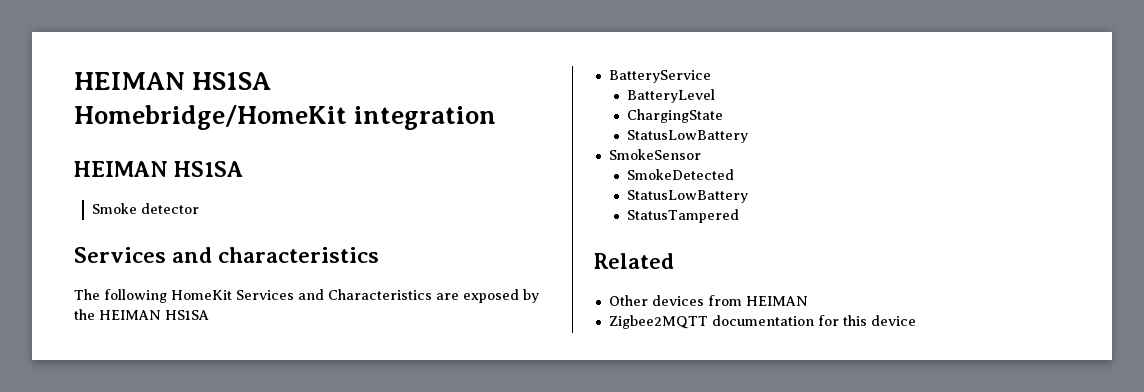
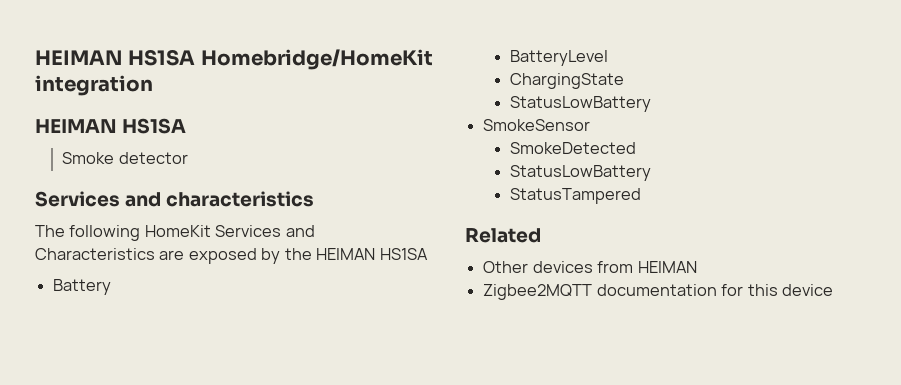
[608,70,711,83] BatteryService -> [53,279,112,295] Battery

